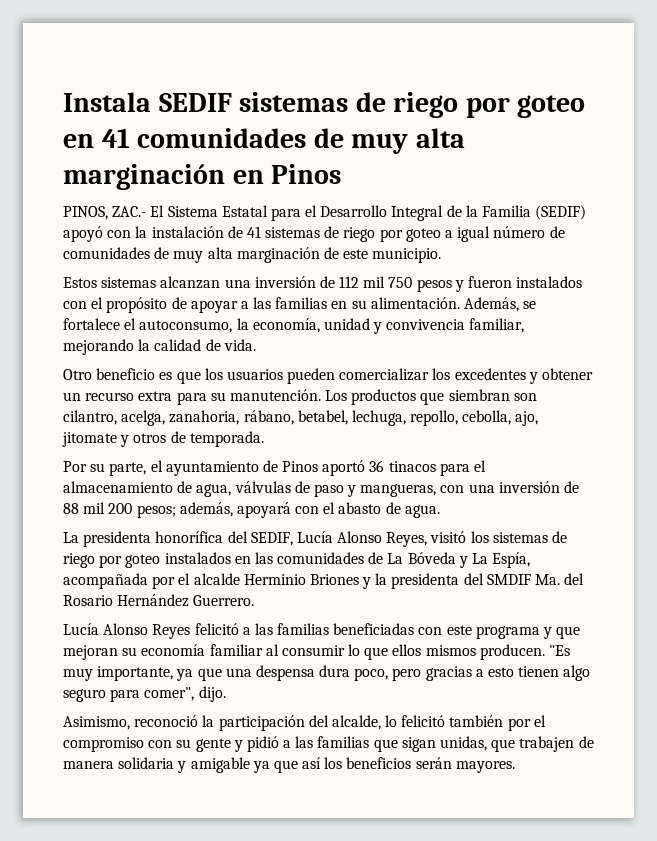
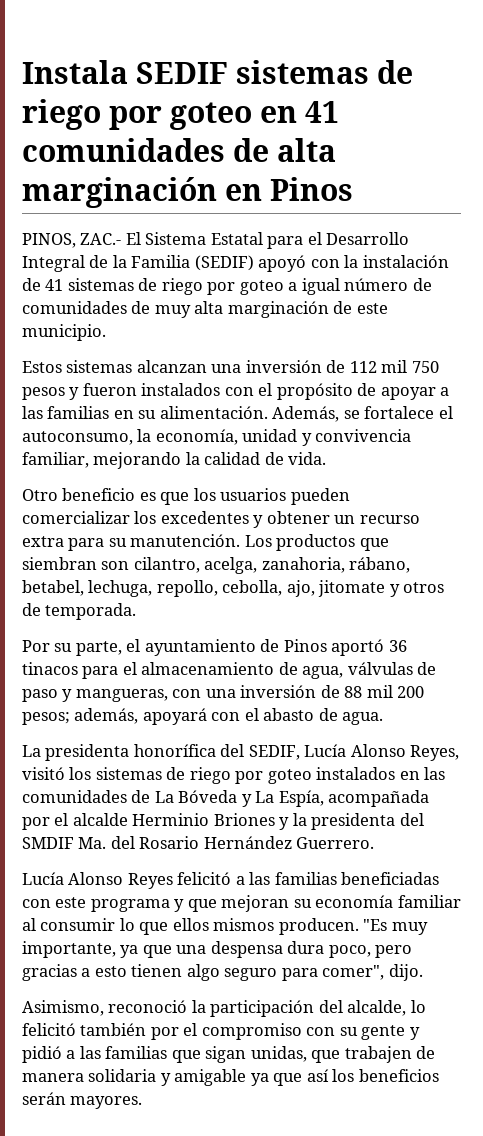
[351,133,409,154] muy -> (270, 150) none

